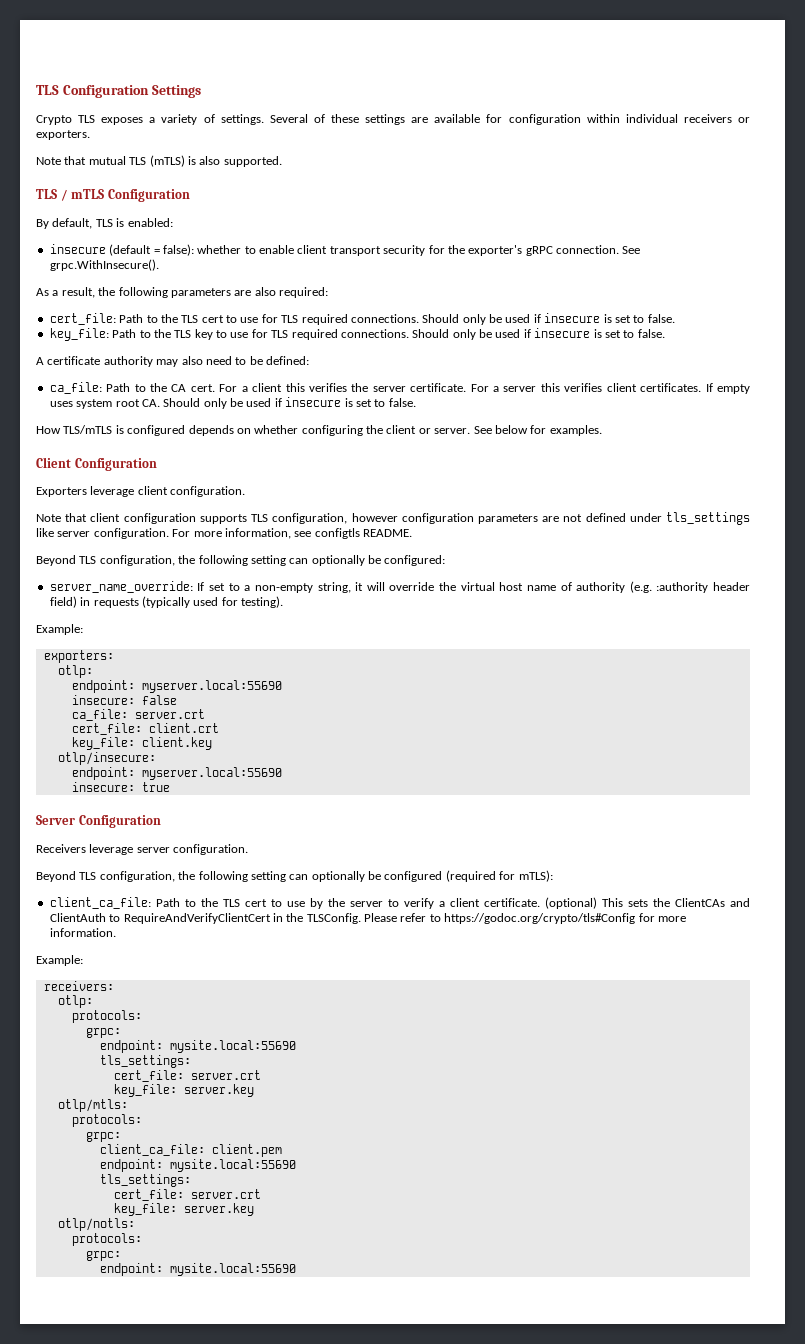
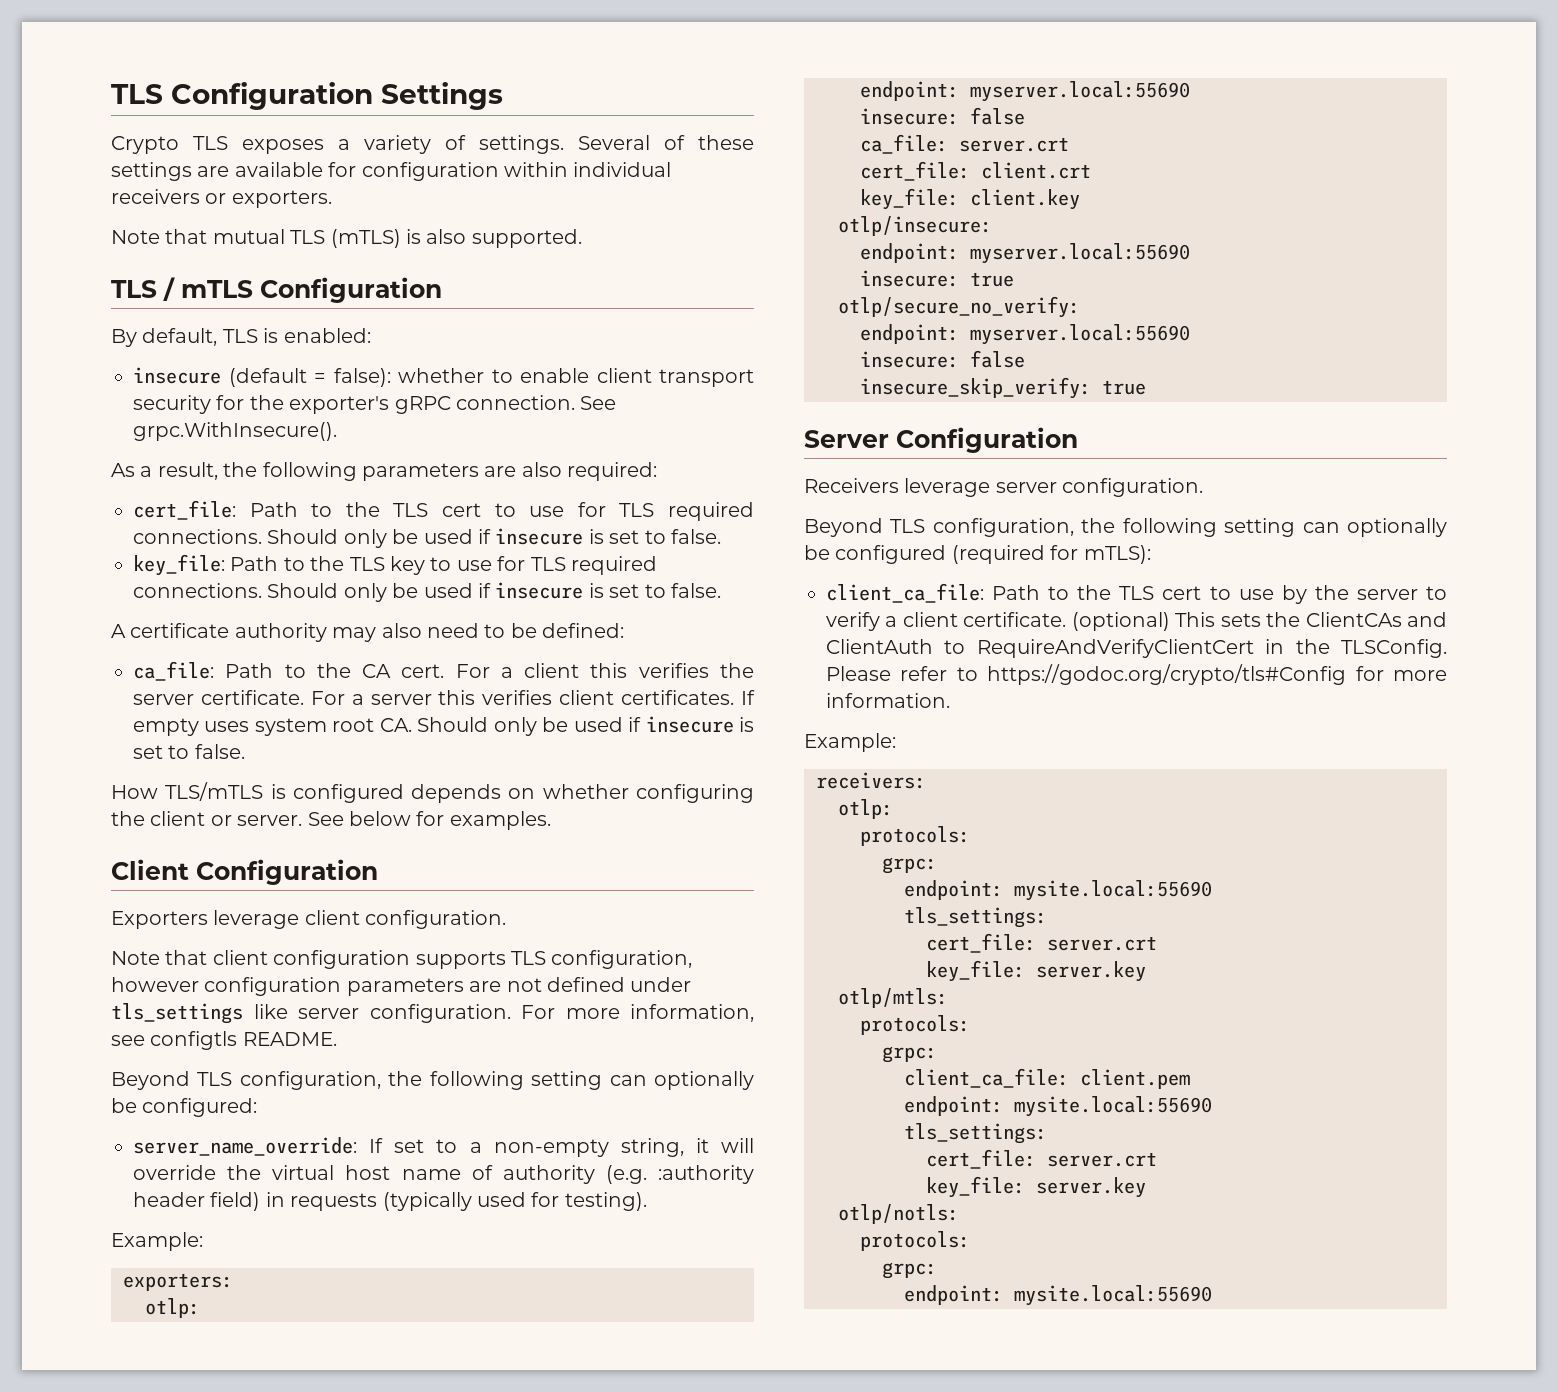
(170, 787) none -> [838,296,1080,318] [860,324,1190,345] [860,350,1025,368] [860,377,1146,399] // otlp/secure_no_verify: // endpoint: myserver.local:55690 // insecure: false // insecure_skip_verify: true

